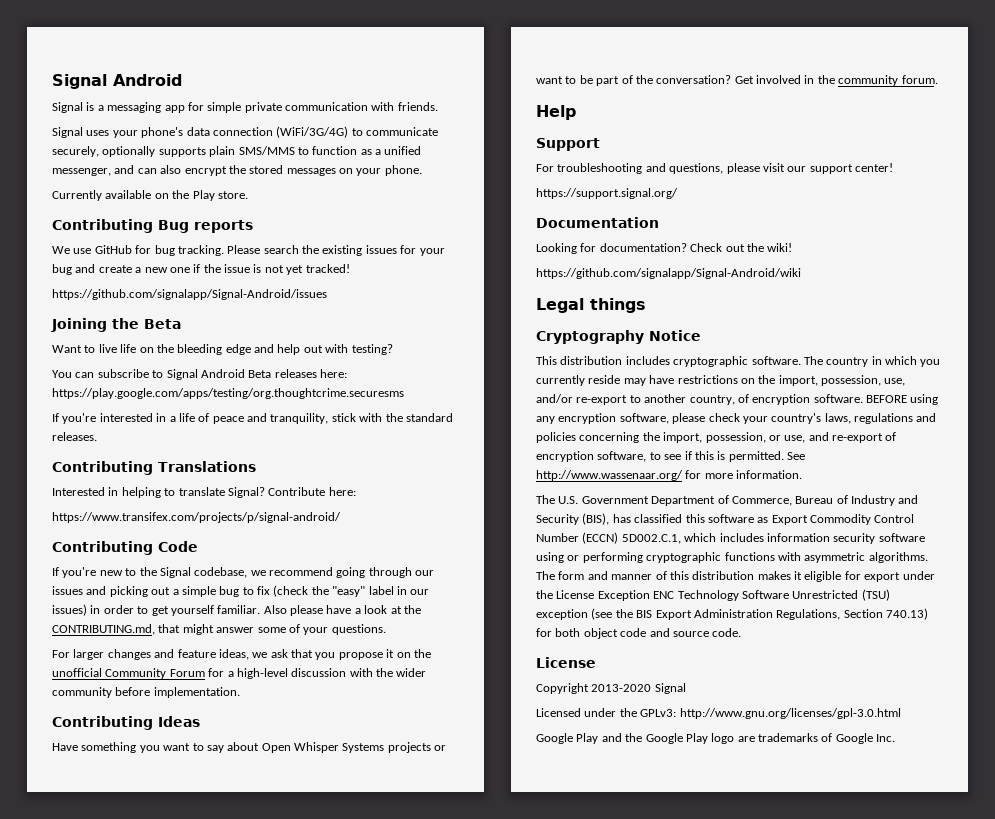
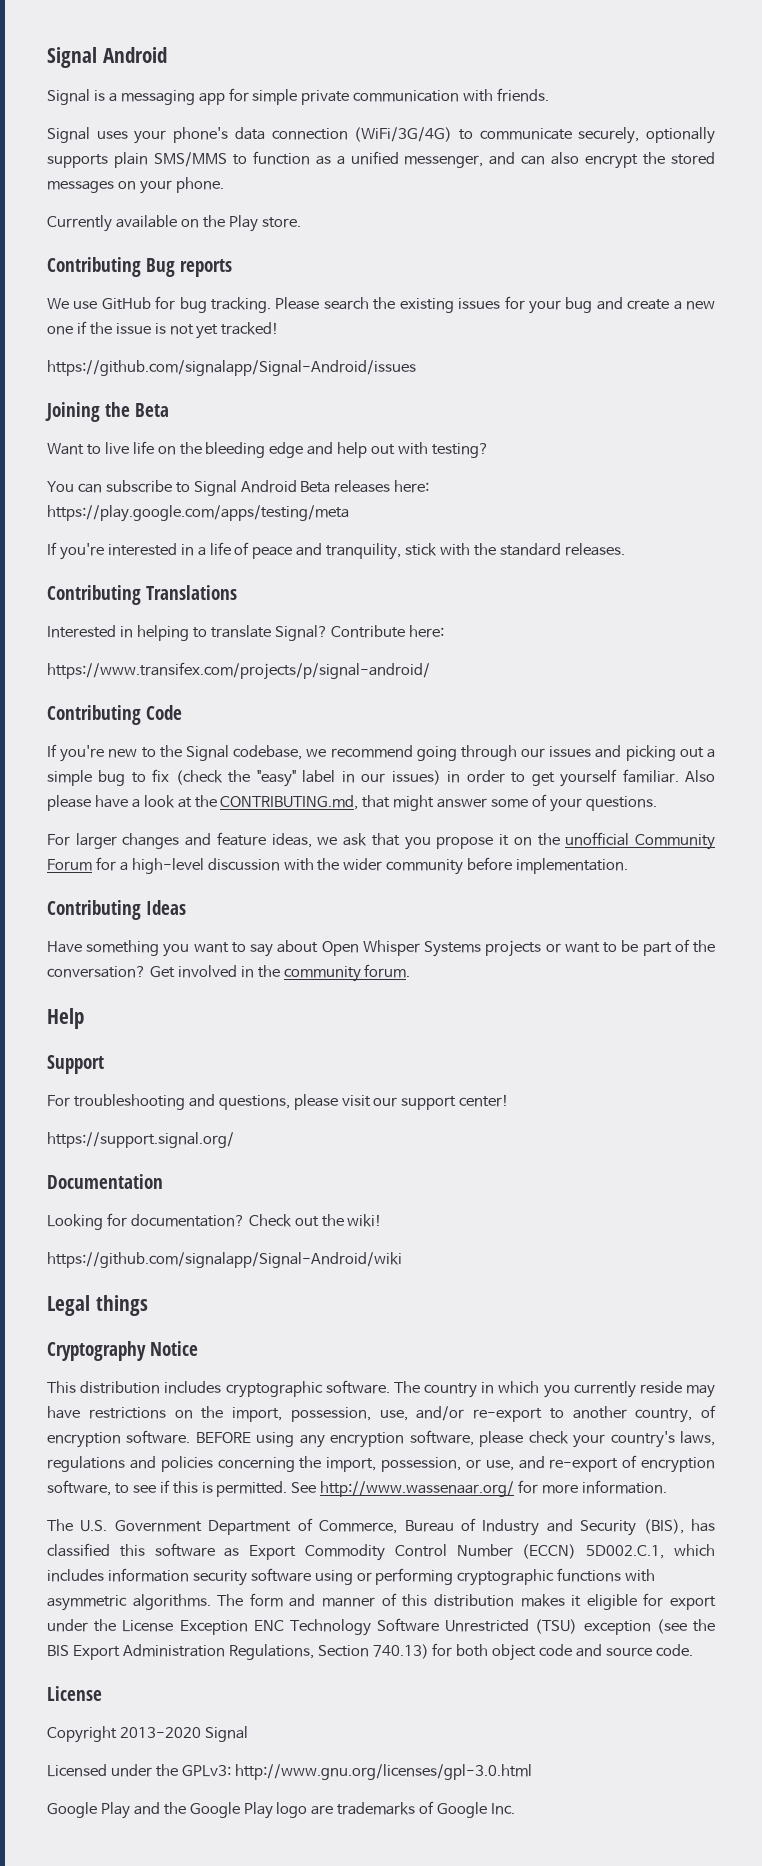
[52,388,404,399] https://play.google.com/apps/testing/org.thoughtcrime.securesms -> [47,505,349,522] https://play.google.com/apps/testing/meta

